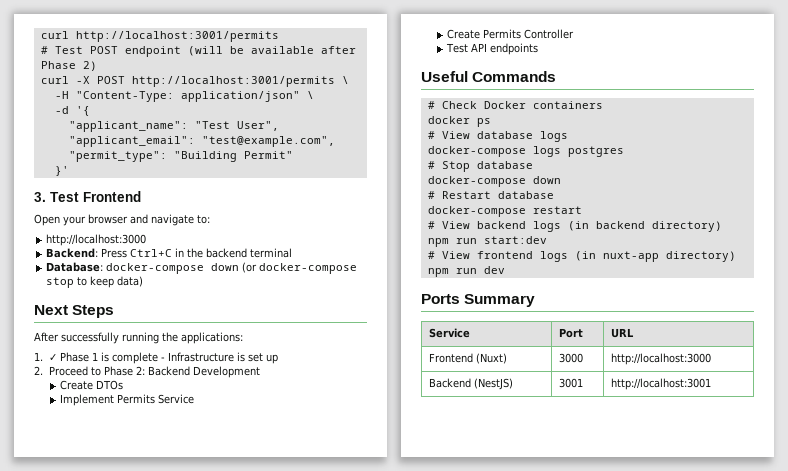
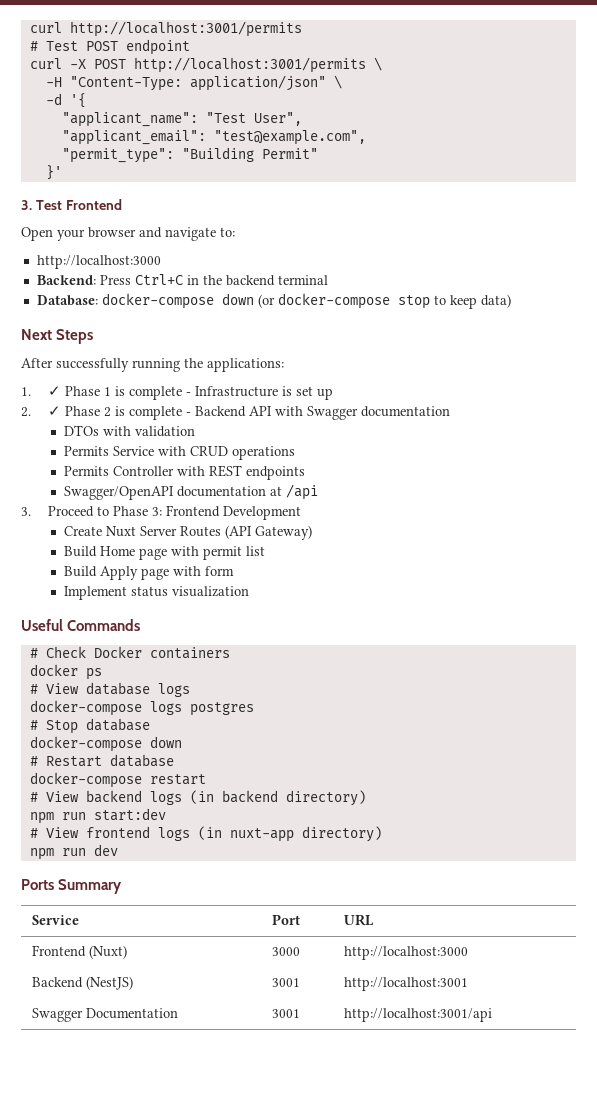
[187,46,356,56] [40,61,97,71] (will be available after Phase 2) -> (190, 47) none
(43, 370) none -> [48,406,451,420] [64,425,196,437] [64,446,296,460] [64,465,306,480] [64,484,319,500] [21,507,31,516] ✓ Phase 2 is complete - Backend API with Swagger documentation // DTOs with validation // Permits Service with CRUD operations // Permits Controller with REST endpoints // Swagger/OpenAPI documentation at /api // 3.
[135,366,190,376] 2: Backend -> [152,505,221,517] 3: Frontend
[95,380,123,390] [59,394,194,406] [446,29,574,39] [445,43,538,55] DTOs // Implement Permits Service // Create Permits Controller // Test API endpoints -> [106,525,313,540] [64,546,266,560] [64,566,235,580] [64,586,250,600] Nuxt Server Routes (API Gateway) // Build Home page with permit list // Build Apply page with form // Implement status visualization
(711, 384) none -> [31,1008,178,1022] [271,1009,300,1018] [343,1008,492,1022] // Swagger Documentation | 3001 | http://localhost:3001/api

